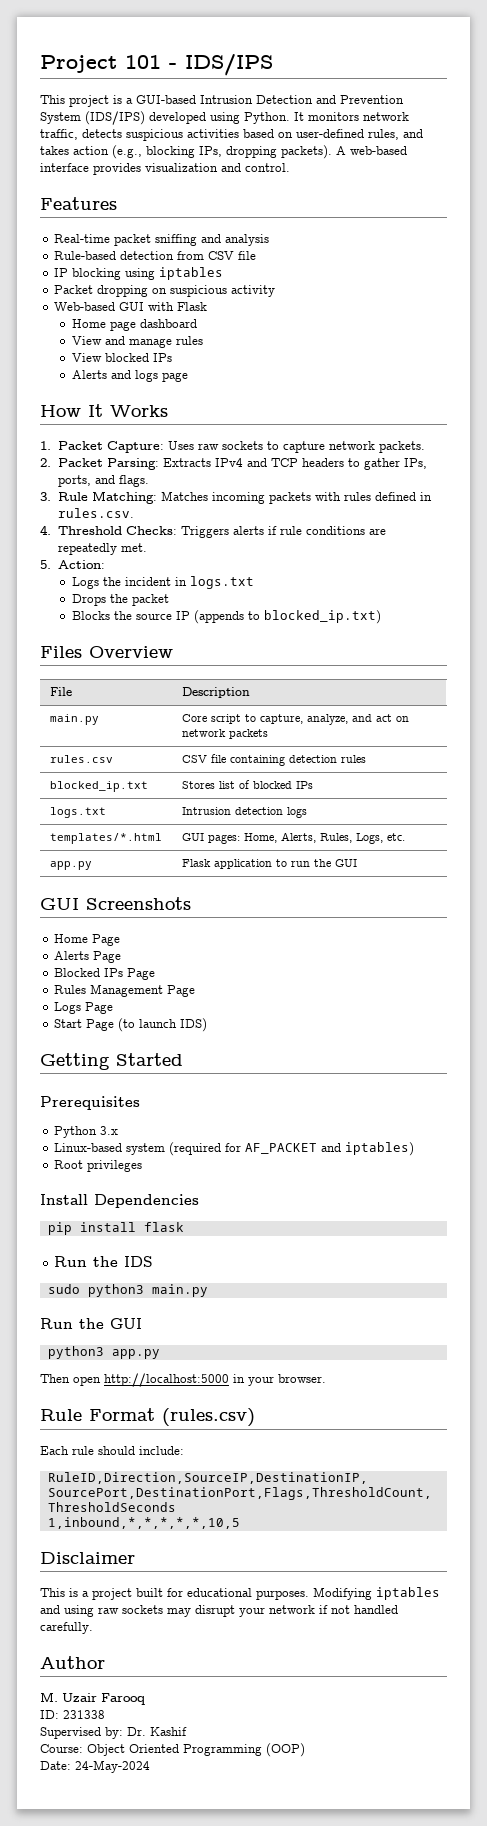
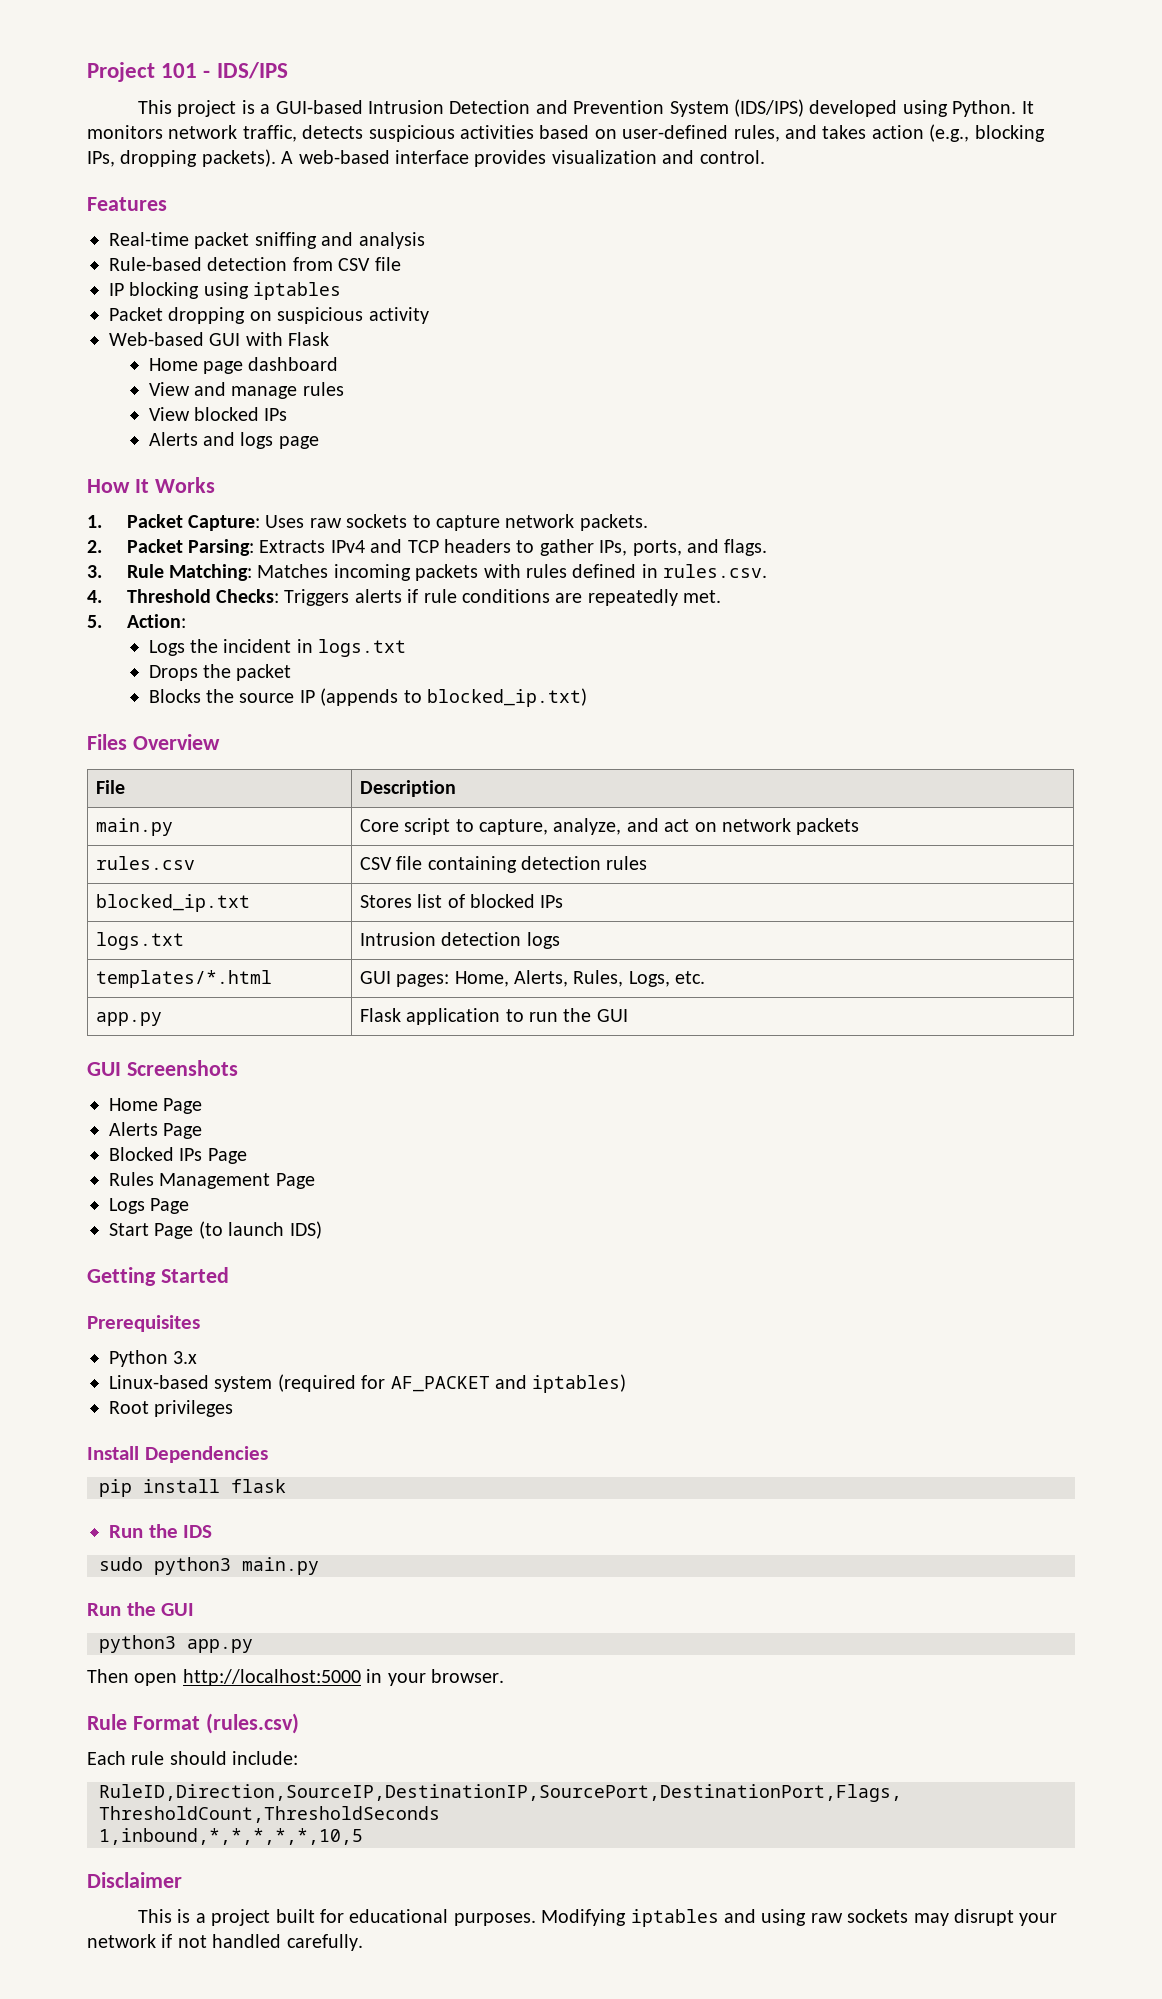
[40,1656,105,1669] [40,1692,145,1705] [40,1710,105,1719] [40,1727,187,1739] [40,1743,305,1757] [40,1760,150,1773] // Author // M. Uzair Farooq // ID: 231338 // Supervised by: Dr. Kashif // Course: Object Oriented Programming (OOP) // Date: 24-May-2024 -> (363, 1942) none

